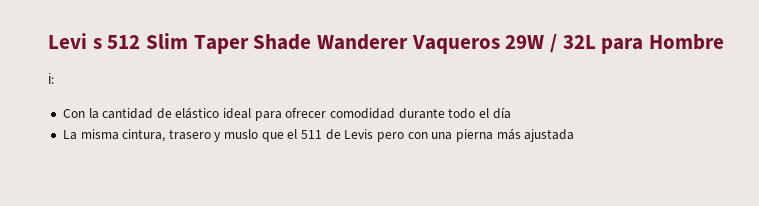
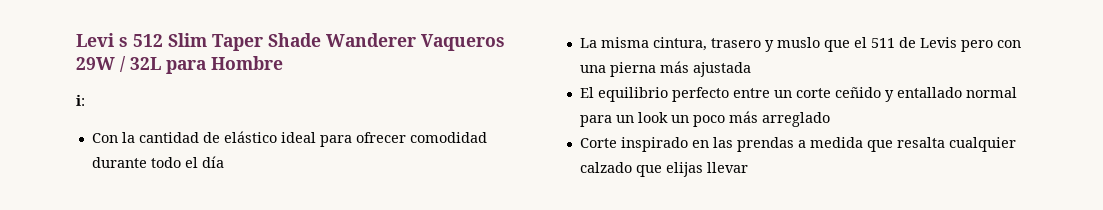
(575, 135) none -> [579,87,1017,102] [579,111,830,127] [579,137,1016,152] [579,162,748,177] // El equilibrio perfecto entre un corte ceñido y entallado normal para un look un poco más arreglado // Corte inspirado en las prendas a medida que resalta cualquier calzado que elijas llevar

